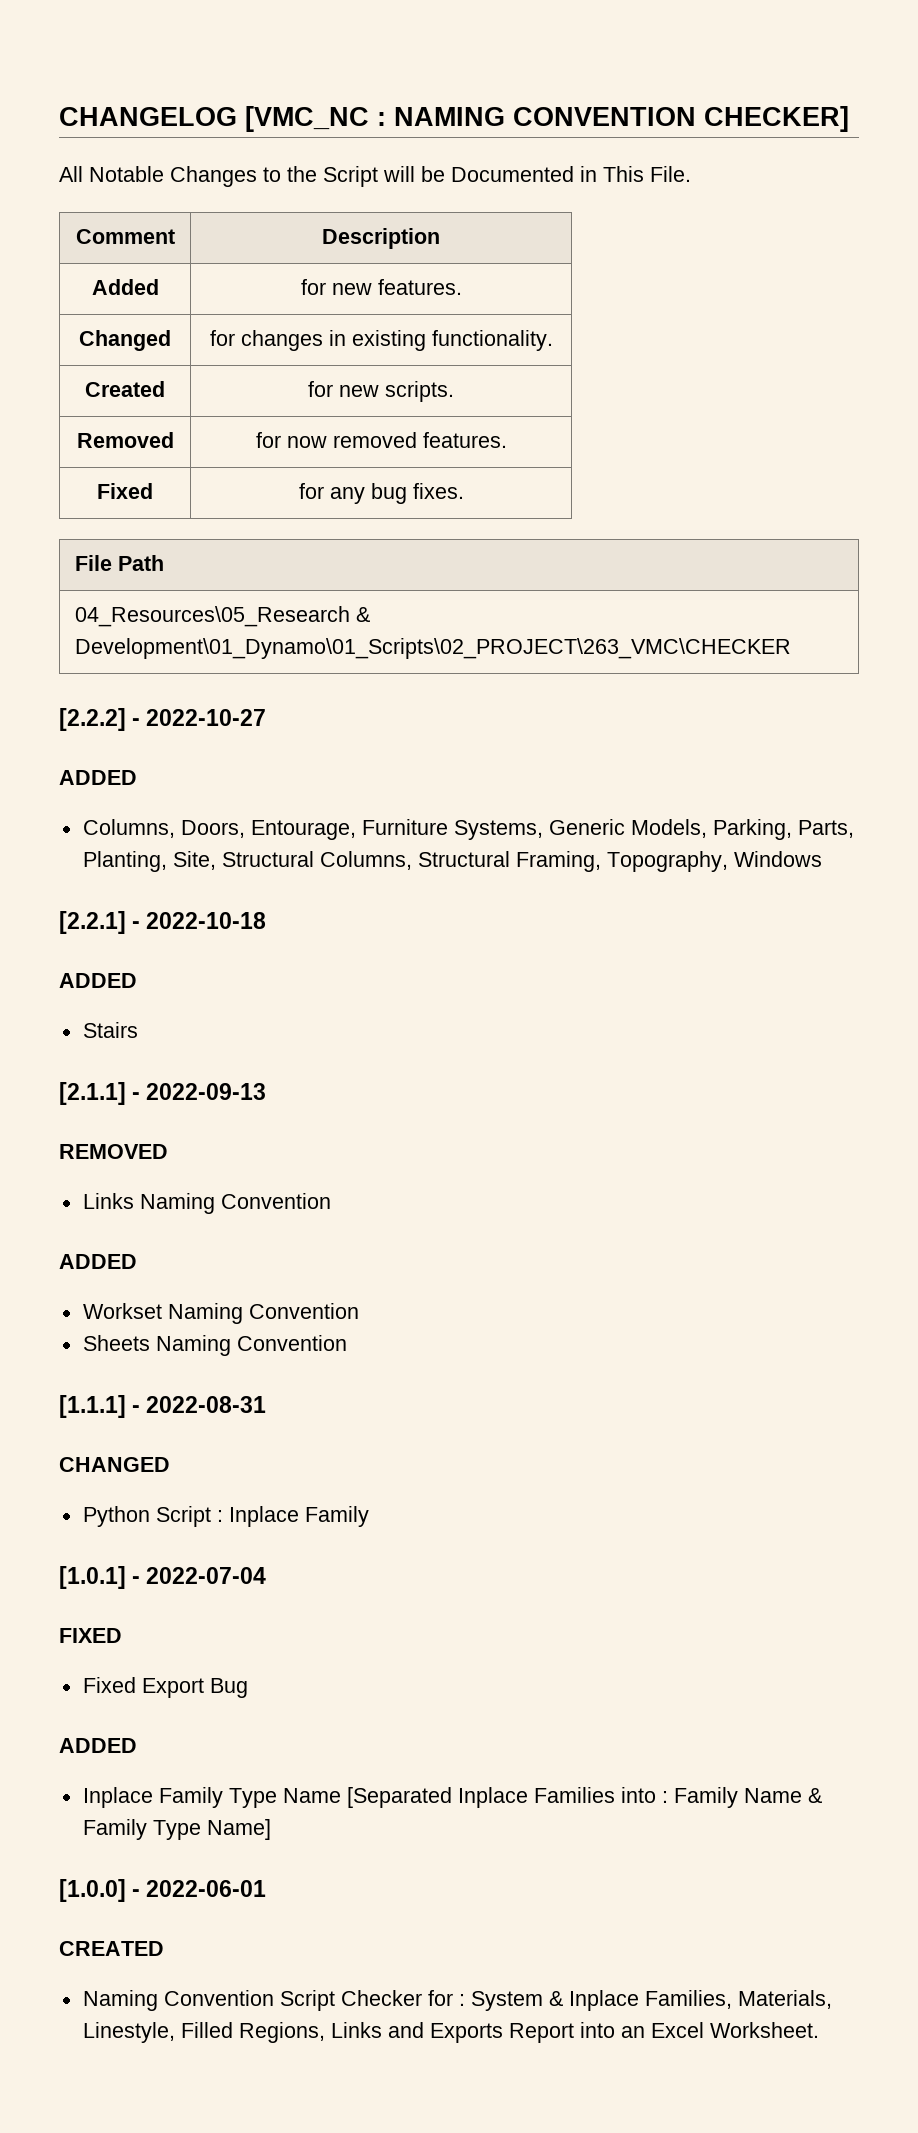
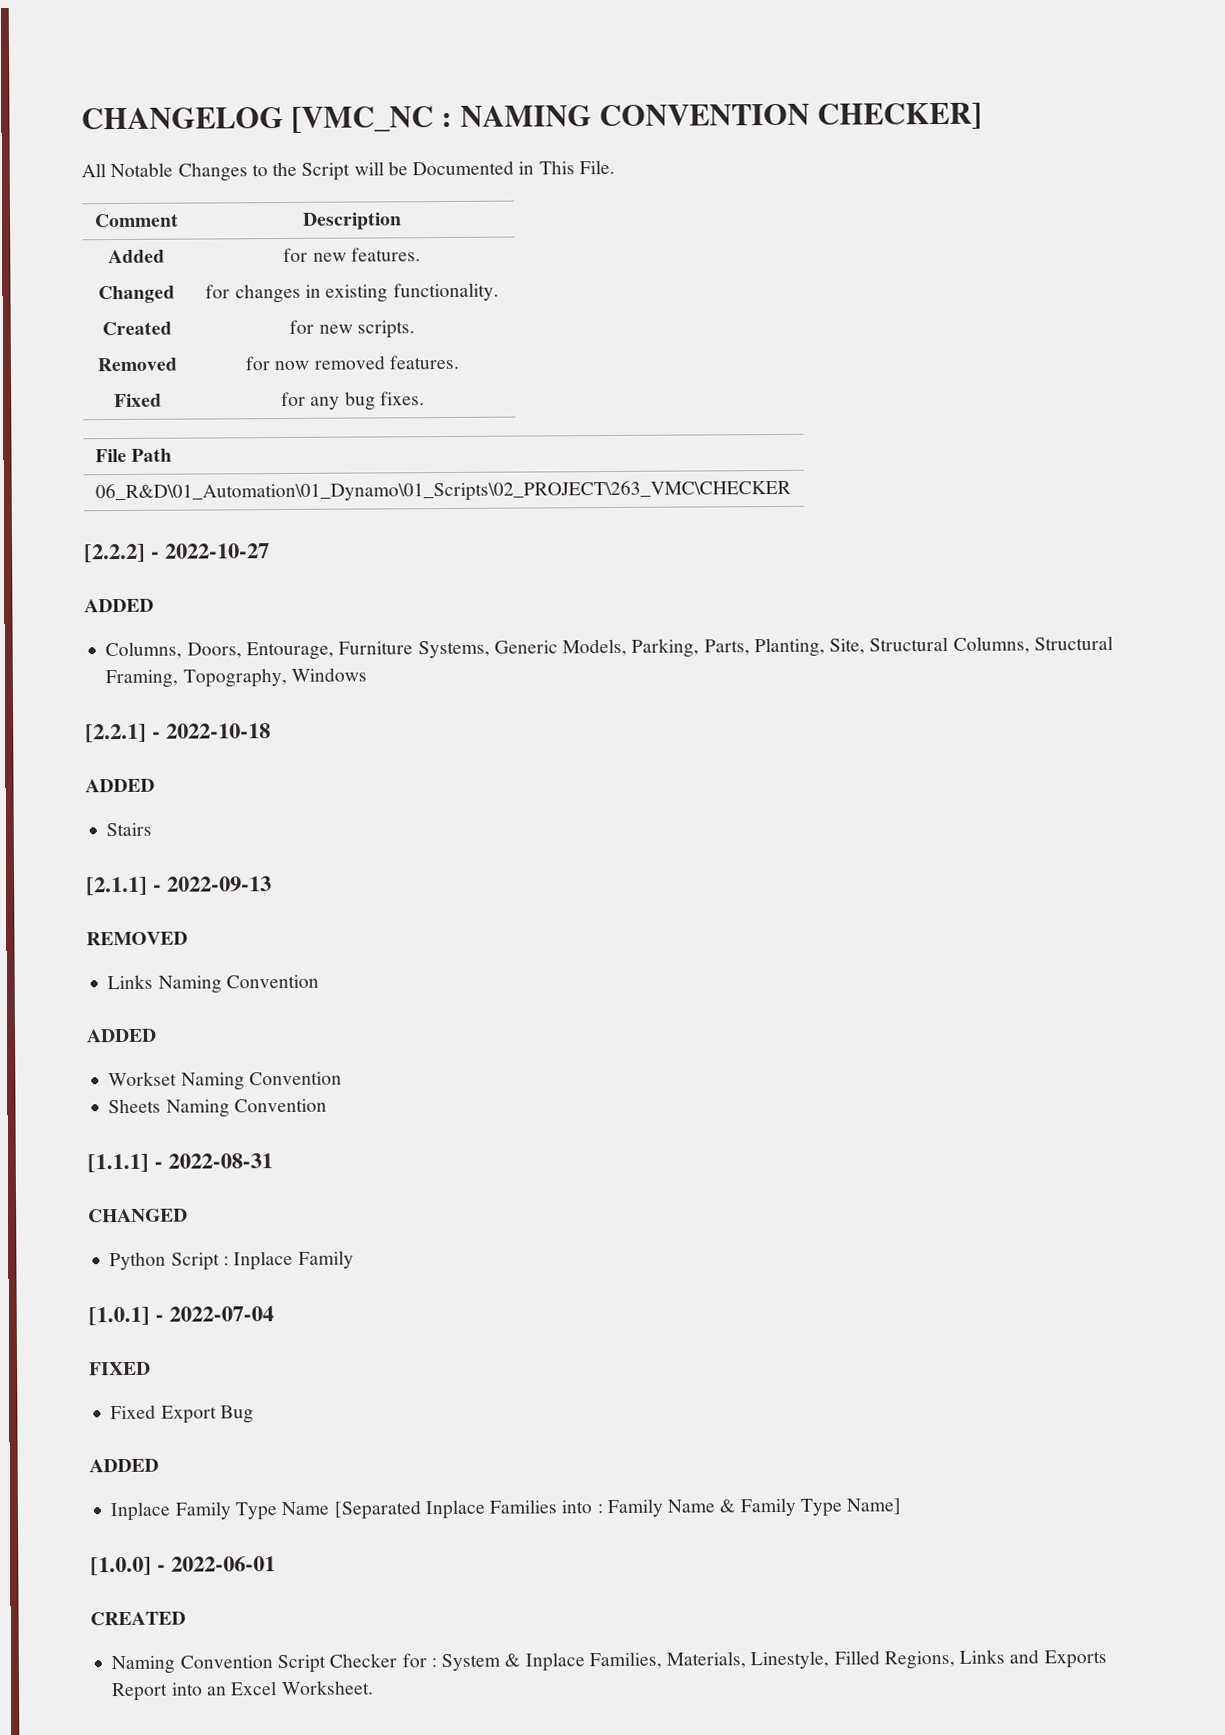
[74,606,370,627] [74,638,791,659] 04_Resources\05_Research & Development\01_Dynamo\01_Scripts\02_PROJECT\263_VMC\CHECKER -> [94,479,791,504] 06_R&D\01_Automation\01_Dynamo\01_Scripts\02_PROJECT\263_VMC\CHECKER

